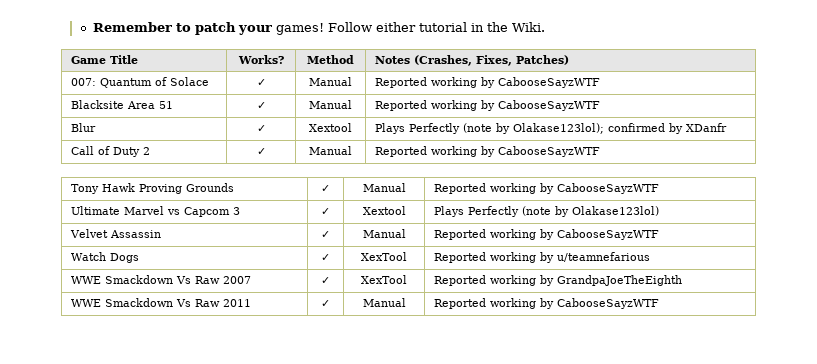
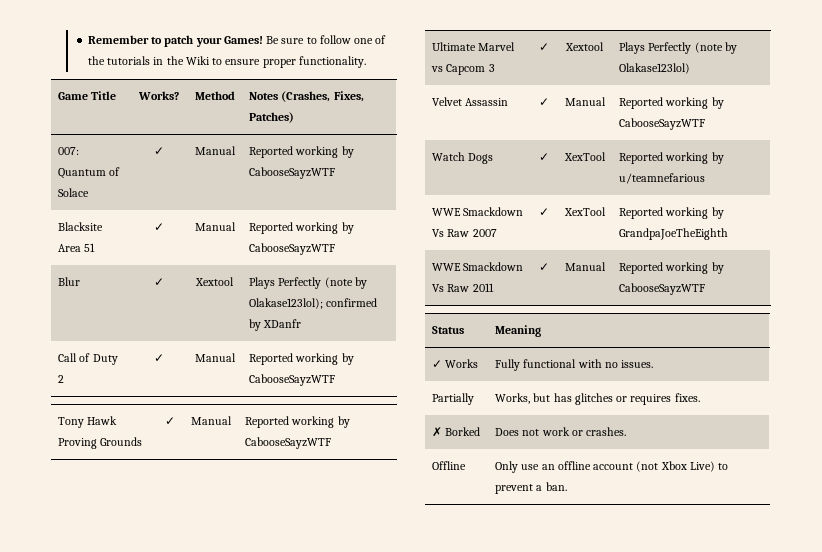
[275,22,545,35] games! Follow either tutorial in the Wiki. -> [223,35,387,44] [87,56,366,68] Games! Be sure to follow one of the tutorials in the Wiki to ensure proper functionality.
(659, 303) none -> [432,326,465,334] [495,325,542,337] [432,359,479,368] [495,359,654,371] [432,393,475,405] [495,393,700,405] [432,427,481,437] [495,427,627,436] [432,461,467,470] [495,461,729,473] [495,482,567,494] // Status | Meaning // ✓ Works | Fully functional with no issues. // Partially | Works, but has glitches or requires fixes. // ✗ Borked | Does not work or crashes. // Offline | Only use an offline account (not Xbox Live) to prevent a ban.

